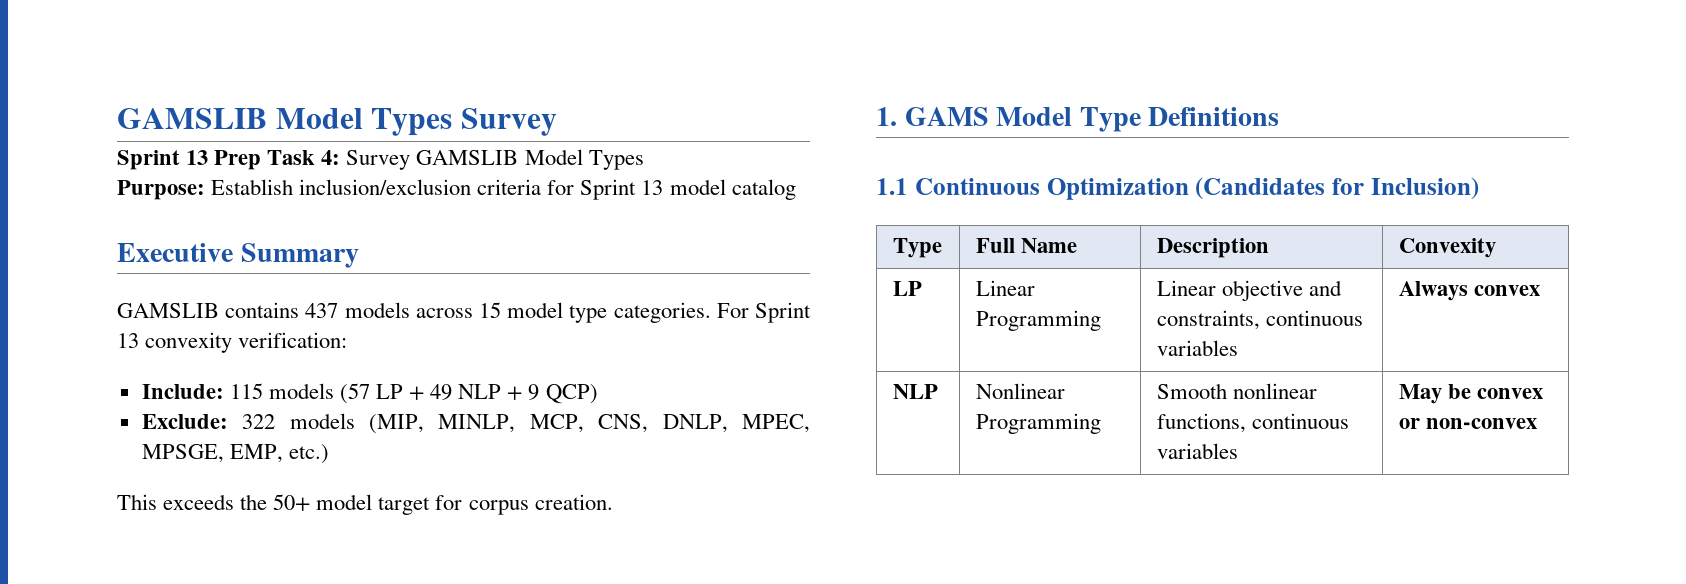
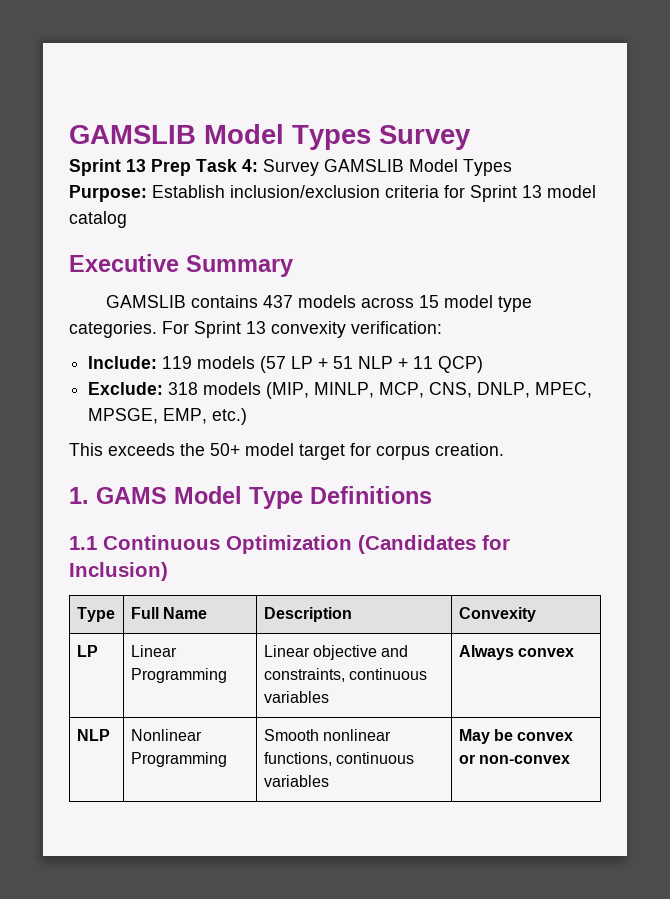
[229,383,263,399] 115 -> [162,356,193,369] 119
[430,384,453,400] 49 -> [333,356,354,369] 51
[528,384,540,400] 9 -> [413,356,434,369] 11
[242,414,276,429] 322 -> [168,382,199,395] 318

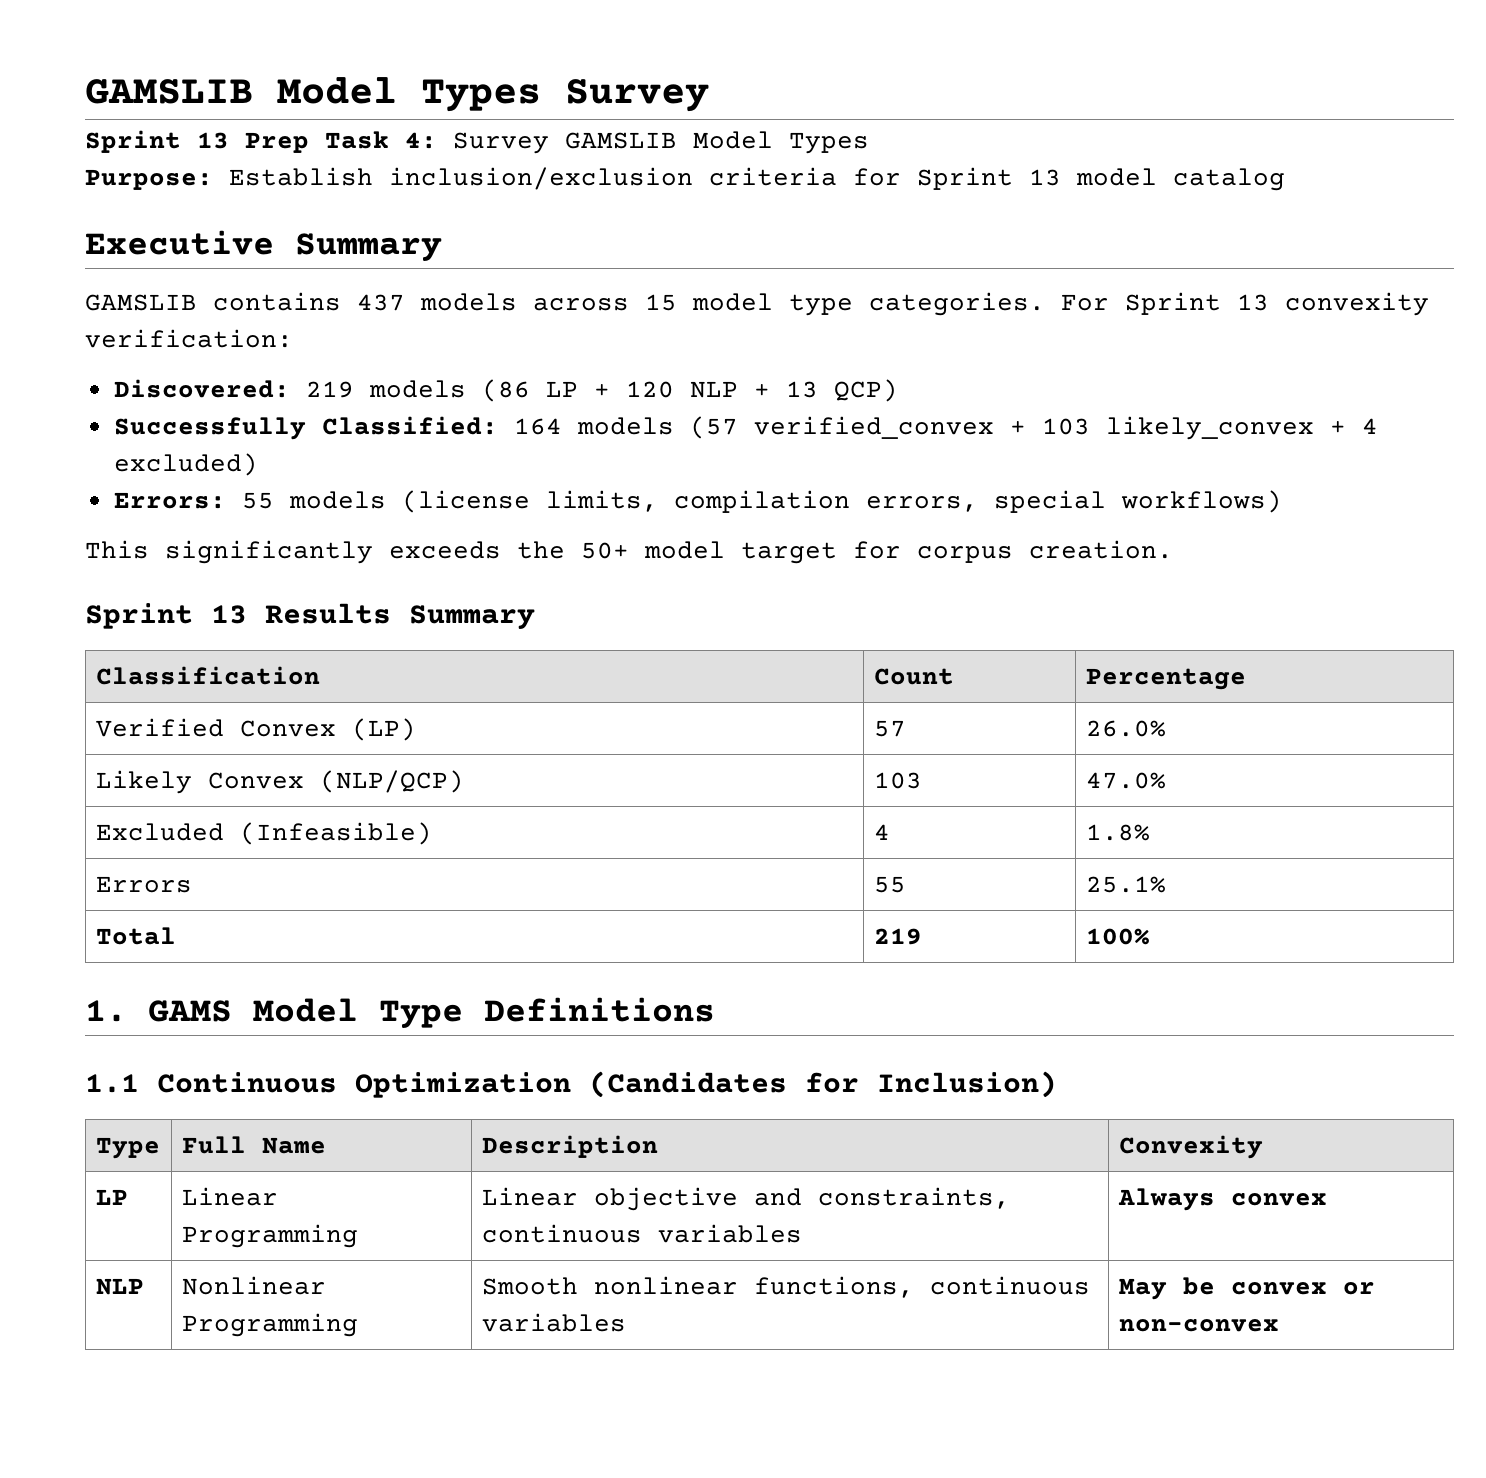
[88,356,484,373] [88,382,593,399] [88,408,248,425] Include: 119 models (57 LP + 51 NLP + 11 QCP) // Exclude: 318 models (MIP, MINLP, MCP, CNS, DNLP, MPEC, MPSGE, EMP, etc.) -> [113,379,898,402] [113,416,1378,440] [113,453,258,476] [113,490,1282,513] Discovered: 219 models (86 LP + 120 NLP + 13 QCP) // Successfully Classified: 164 models (57 verified_convex + 103 likely_convex + 4 excluded) // Errors: 55 models (license limits, compilation errors, special workflows)
(103, 449) none -> [165,540,373,564] significantly
(504, 449) none -> [85,603,535,630] [95,666,320,685] [873,668,954,685] [1085,668,1246,690] [95,718,416,741] [873,720,906,737] [1085,720,1166,737] [95,770,464,794] [873,772,922,789] [1085,772,1166,789] [95,822,432,845] [873,824,890,840] [1085,824,1150,841] [95,876,192,893] [873,876,906,893] [1085,876,1166,893] [95,927,176,945] [873,928,922,945] [1085,928,1150,945] // Sprint 13 Results Summary // Classification | Count | Percentage // Verified Convex (LP) | 57 | 26.0% // Likely Convex (NLP/QCP) | 103 | 47.0% // Excluded (Infeasible) | 4 | 1.8% // Errors | 55 | 25.1% // Total | 219 | 100%

